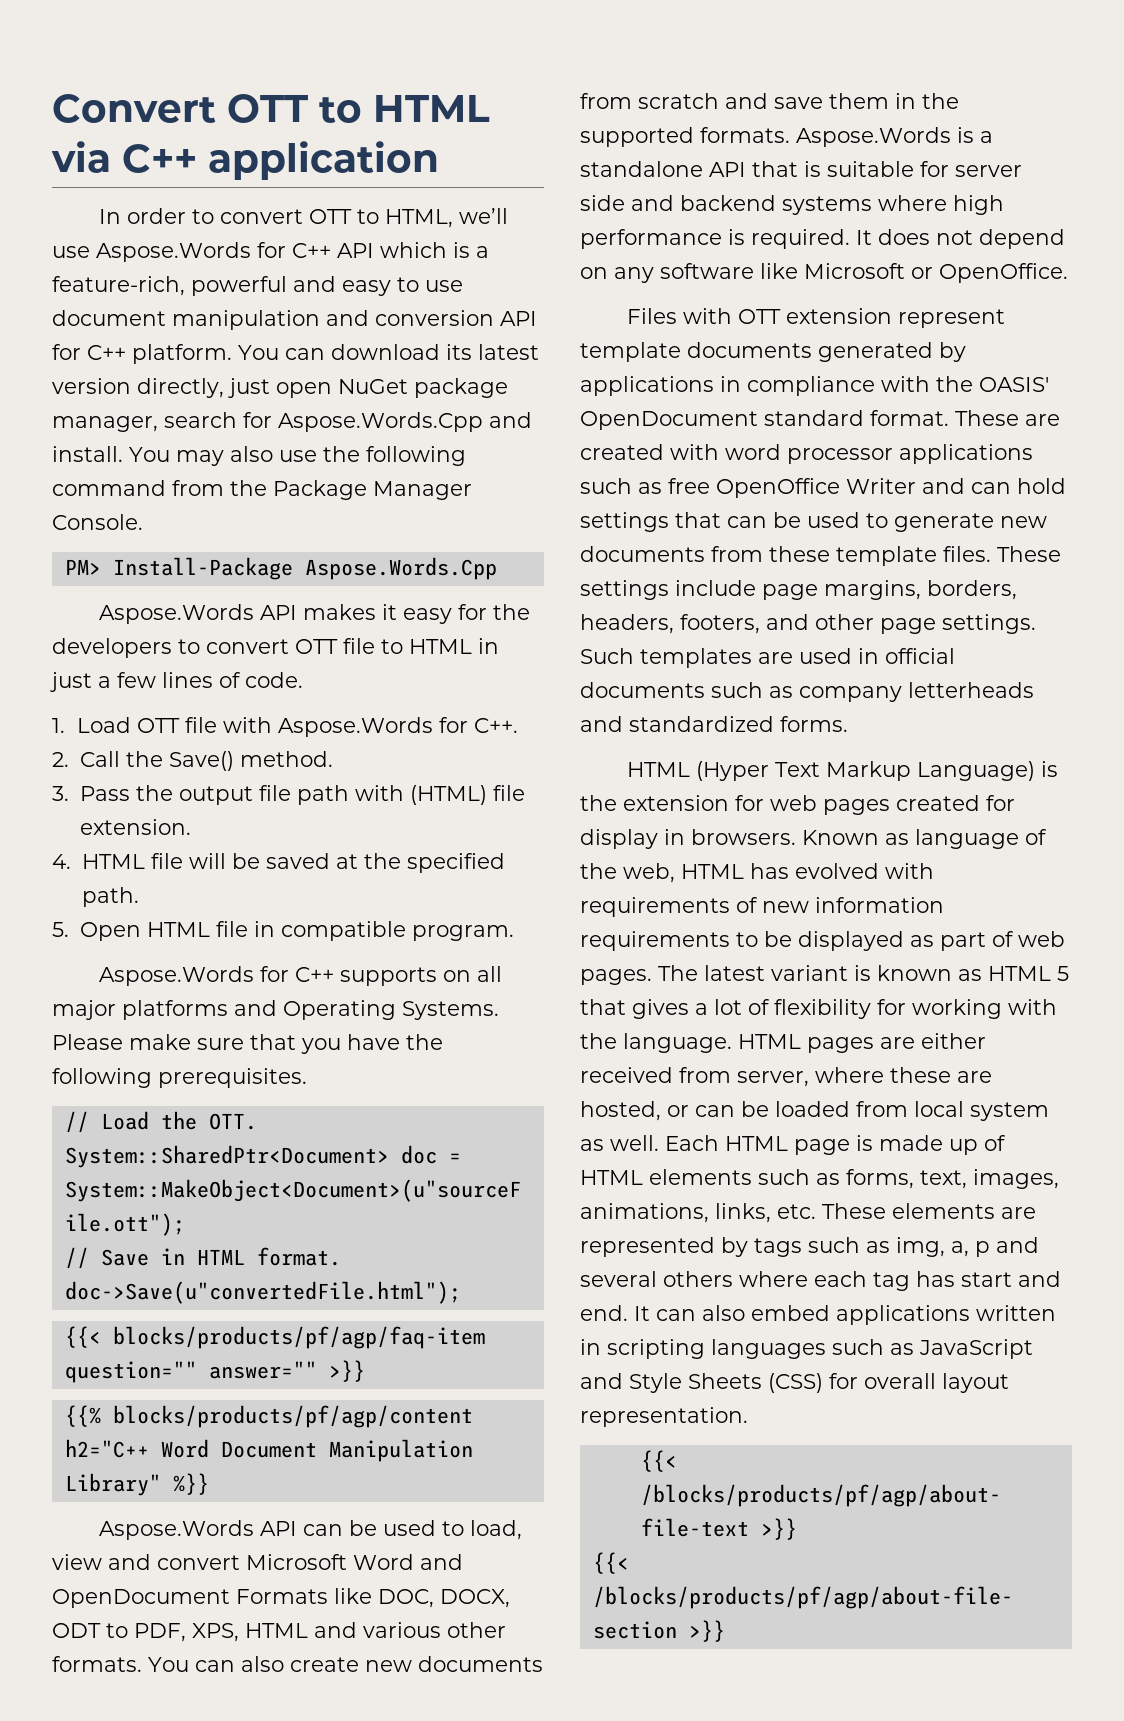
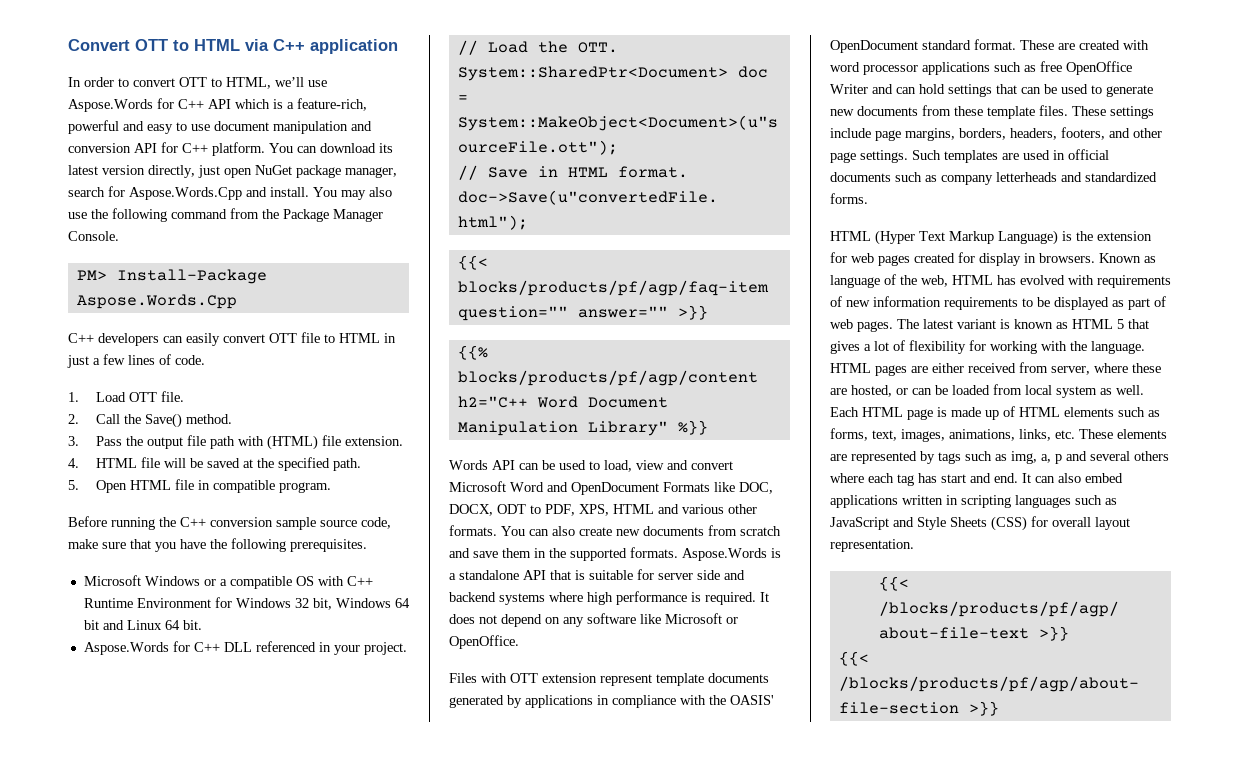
[99,604,531,624] [52,638,200,658] Aspose.Words API makes it easy for the developers to -> [68,333,220,346] C++ developers can easily
[185,717,519,737] file with Aspose.Words for C++. -> [161,391,185,402] file.
[99,966,503,986] [52,1000,499,1020] [52,1034,123,1050] Aspose.Words for C++ supports on all major platforms and Operating Systems. Please -> [68,516,391,530] Before running the C++ conversion sample source code,
(307, 1078) none -> [83,575,373,589] [83,597,410,610] [83,620,202,630] [83,641,407,655] // Microsoft Windows or a compatible OS with C++ Runtime Environment for Windows 32 bit, Windows 64 bit and Linux 64 bit. // Aspose.Words for C++ DLL referenced in your project.
[99,1520,255,1540] Aspose.Words -> [449,460,488,470] Words

